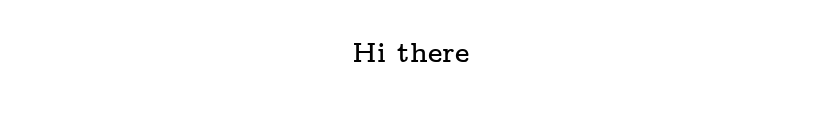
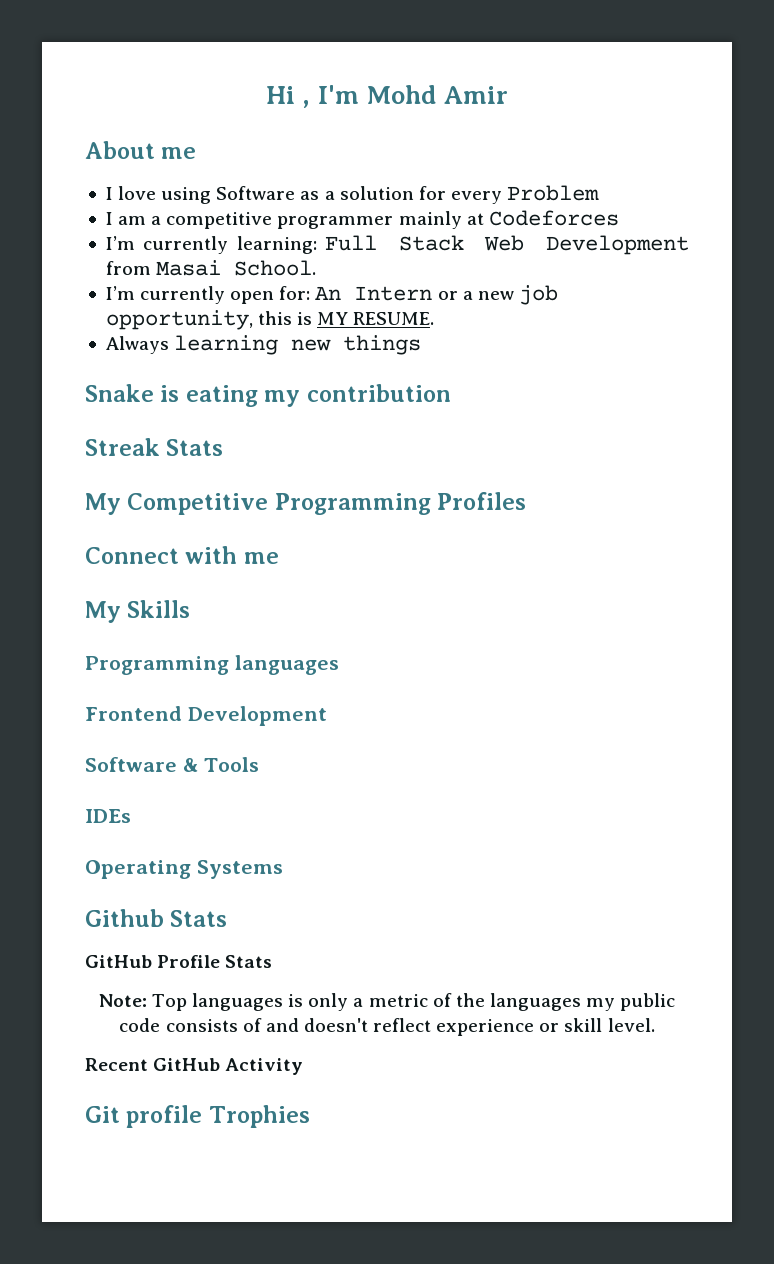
[397,43,469,62] there -> [302,85,508,108] [85,141,197,159] [105,185,600,204] [105,210,619,229] [105,235,689,255] [105,260,317,276] [105,285,558,305] [105,310,435,330] [105,335,422,355] [85,384,451,407] [85,438,224,456] [85,492,527,515] [85,546,279,564] [85,600,191,623] [85,655,339,675] [85,706,327,726] [85,757,259,772] [85,809,131,823] [85,860,283,879] [85,909,228,927] [85,955,273,968] [98,993,676,1011] [119,1018,655,1036] [85,1058,304,1075] [85,1105,310,1128] , I'm Mohd Amir // About me // I love using Software as a solution for every Problem // I am a competitive programmer mainly at Codeforces // I’m currently learning: Full Stack Web Development from Masai School. // I’m currently open for: An Intern or a new job opportunity, this is MY RESUME. // Always learning new things // Snake is eating my contribution // Streak Stats // My Competitive Programming Profiles // Connect with me // My Skills // Programming languages // Frontend Development // Software & Tools // IDEs // Operating Systems // Github Stats // GitHub Profile Stats // Note: Top languages is only a metric of the languages my public code consists of and doesn't reflect experience or skill level. // Recent GitHub Activity // Git profile Trophies

